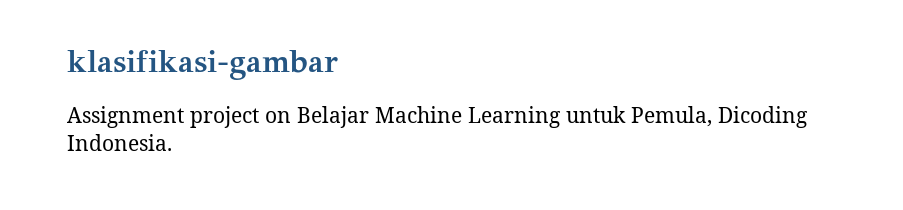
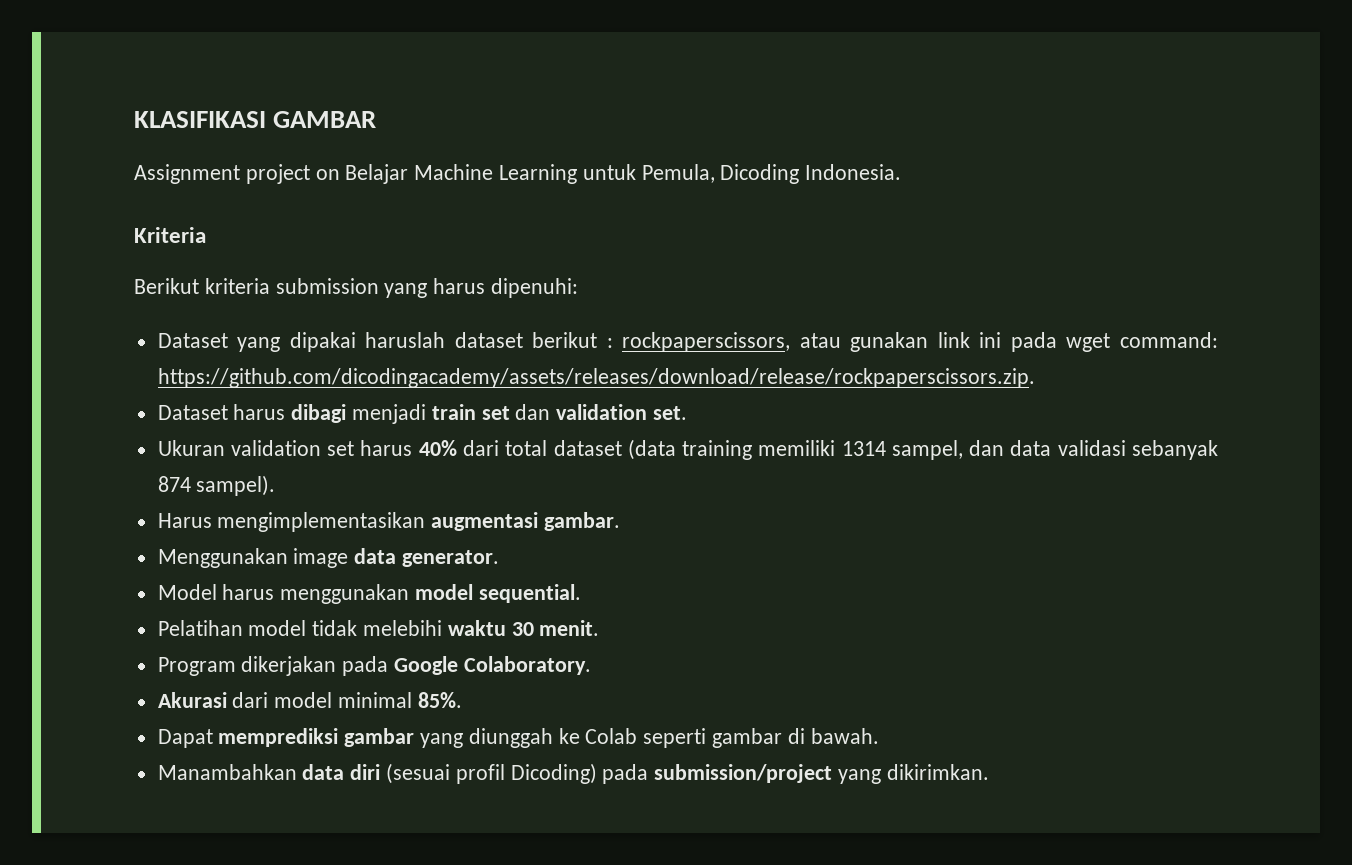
[67,50,338,80] klasifikasi-gambar -> [134,111,377,128] KLASIFIKASI GAMBAR
(172, 142) none -> [134,227,206,243] [134,278,579,298] [157,332,1218,352] [157,368,1035,388] [157,404,688,424] [157,439,1218,460] [157,475,276,496] [157,512,621,532] [157,548,500,568] [157,584,581,604] [157,620,600,636] [157,656,591,676] [157,692,462,708] [157,728,879,748] [157,763,989,784] // Kriteria // Berikut kriteria submission yang harus dipenuhi: // Dataset yang dipakai haruslah dataset berikut : rockpaperscissors, atau gunakan link ini pada wget command: https://github.com/dicodingacademy/assets/releases/download/release/rockpaperscissors.zip. // Dataset harus dibagi menjadi train set dan validation set. // Ukuran validation set harus 40% dari total dataset (data training memiliki 1314 sampel, dan data validasi sebanyak 874 sampel). // Harus mengimplementasikan augmentasi gambar. // Menggunakan image data generator. // Model harus menggunakan model sequential. // Pelatihan model tidak melebihi waktu 30 menit. // Program dikerjakan pada Google Colaboratory. // Akurasi dari model minimal 85%. // Dapat memprediksi gambar yang diunggah ke Colab seperti gambar di bawah. // Manambahkan data diri (sesuai profil Dicoding) pada submission/project yang dikirimkan.

